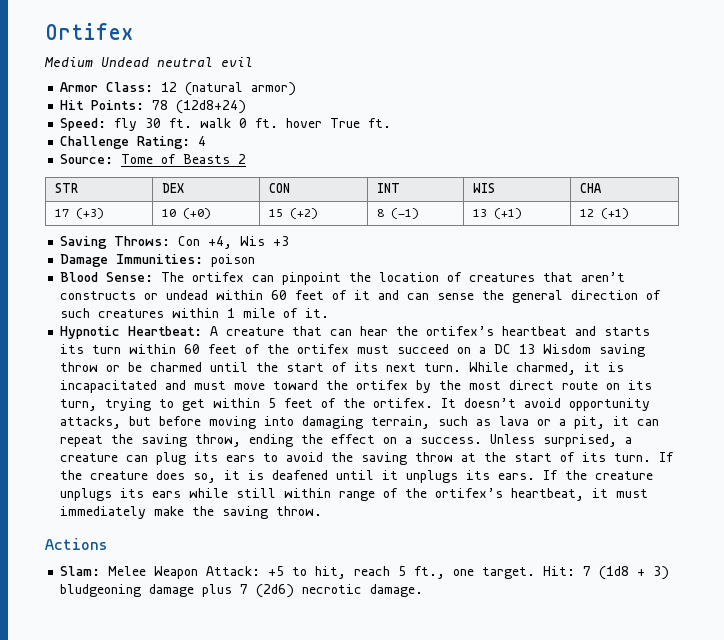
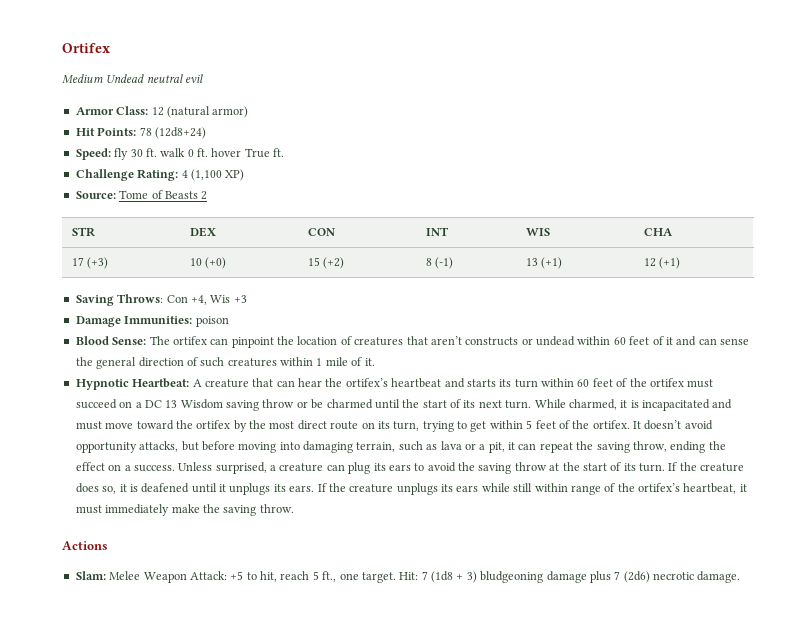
(207, 141) none -> [190,169,245,181] (1,100 XP)

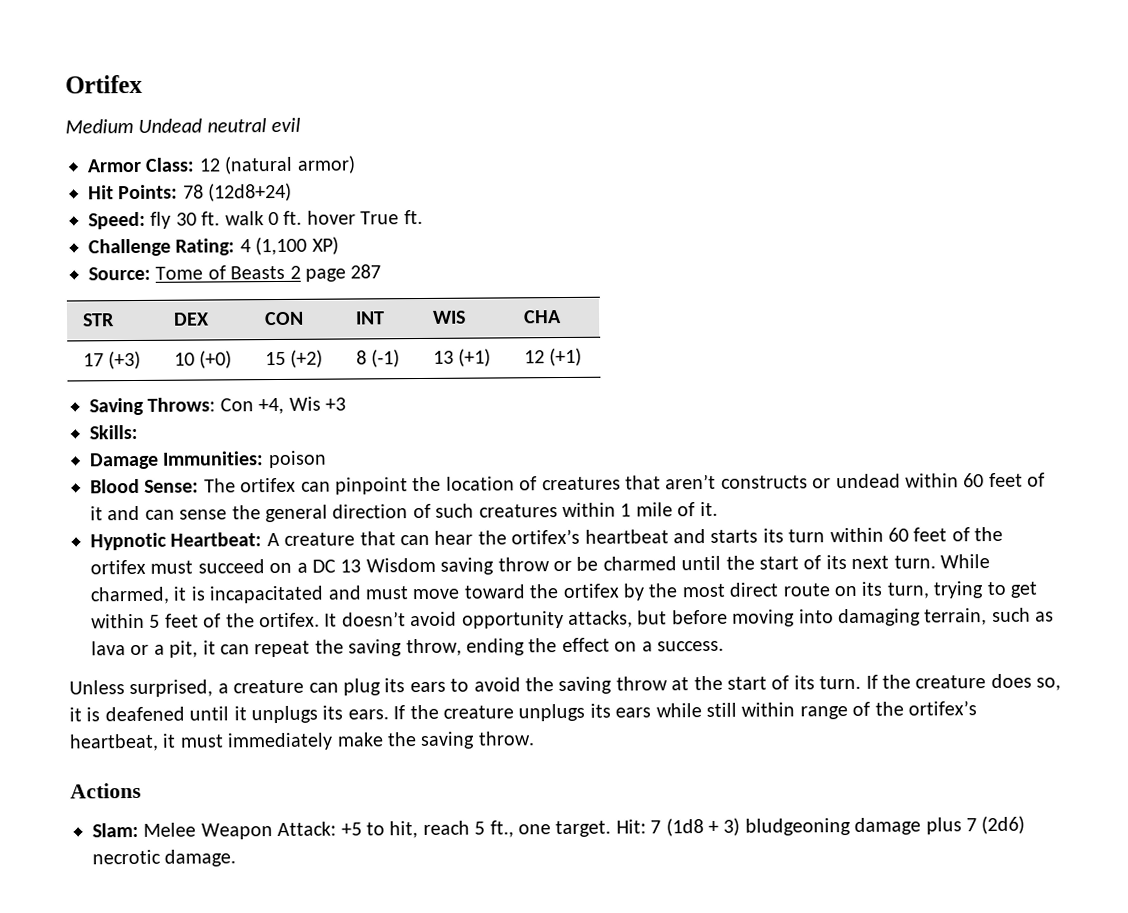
(208, 195) none -> [305,264,382,282] page 287
(247, 299) none -> [89,424,138,440] // Skills:
(175, 468) none -> (724, 646) //

